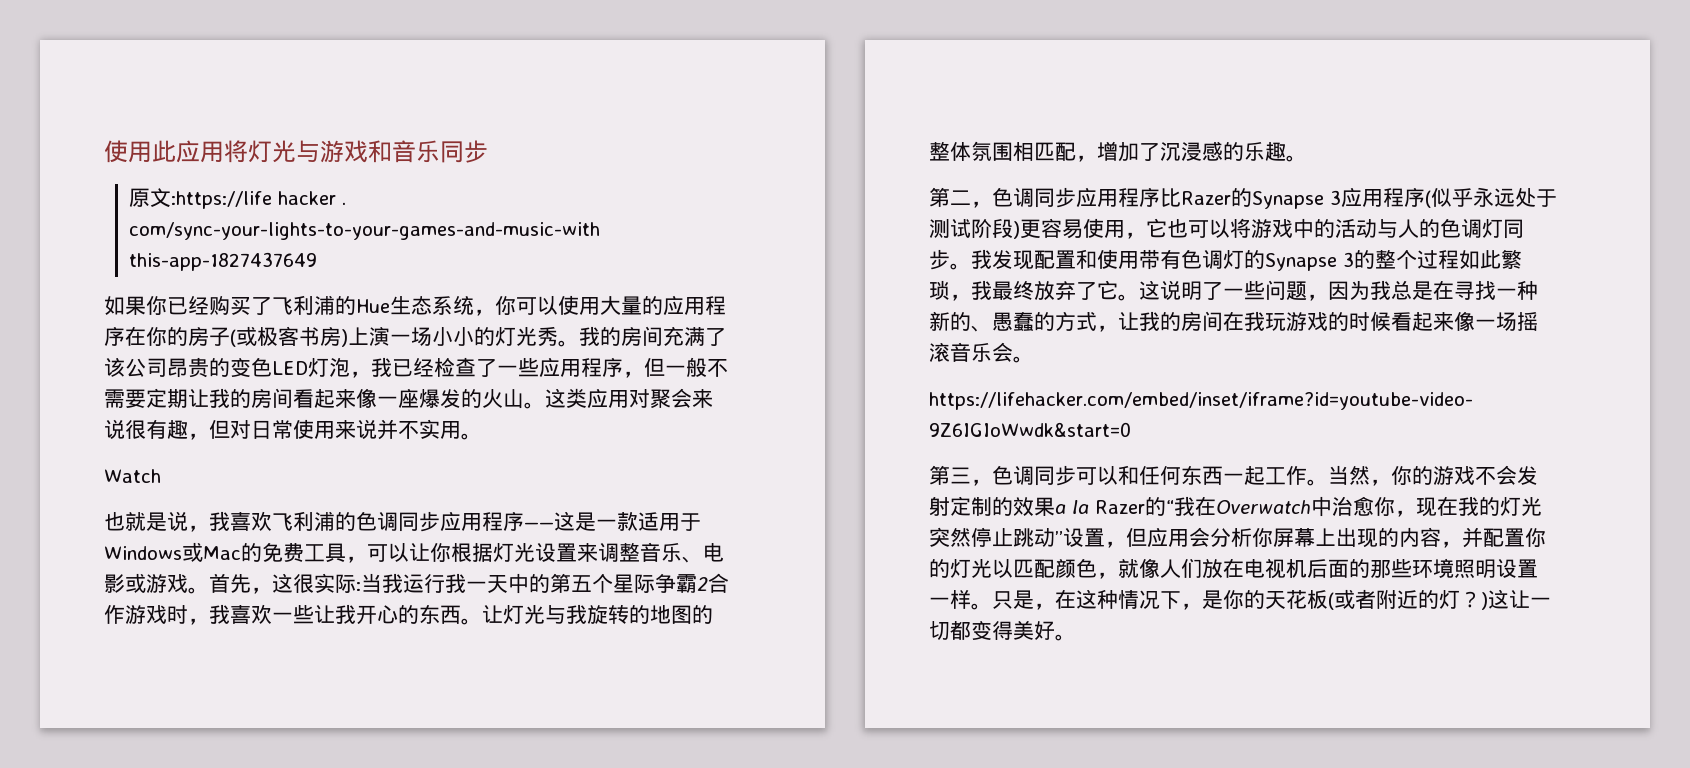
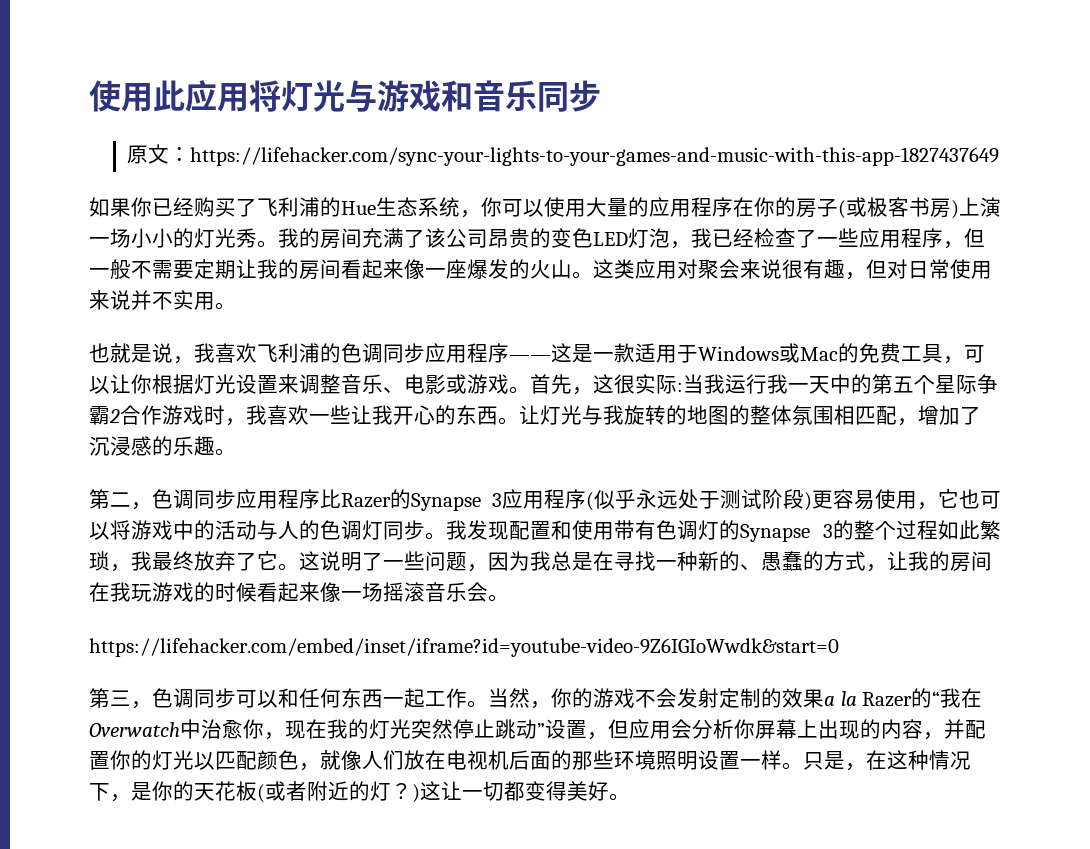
[171,191,347,209] [129,222,601,240] [129,252,318,271] :https://life hacker . com/sync-your-lights-to-your-games-and-music-with this-app-1827437649 -> [169,147,1000,166] ：https://lifehacker.com/sync-your-lights-to-your-games-and-music-with-this-app-1827437649
[104,469,161,483] // Watch -> (236, 306) none

